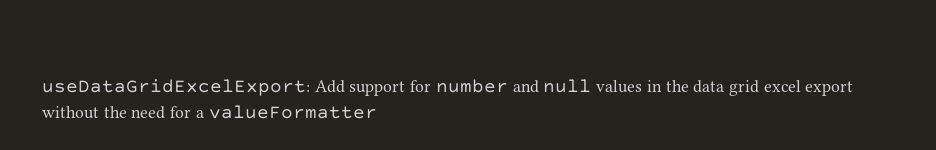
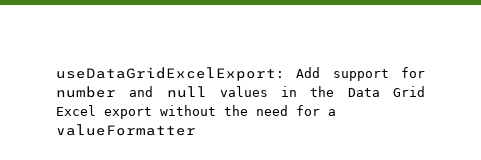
[693,80,801,96] data grid excel -> [347,86,425,97] [56,105,96,116] Data Grid Excel

